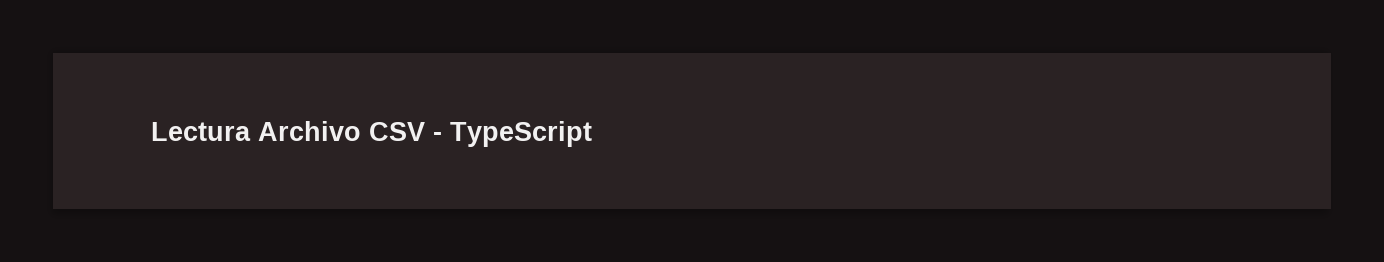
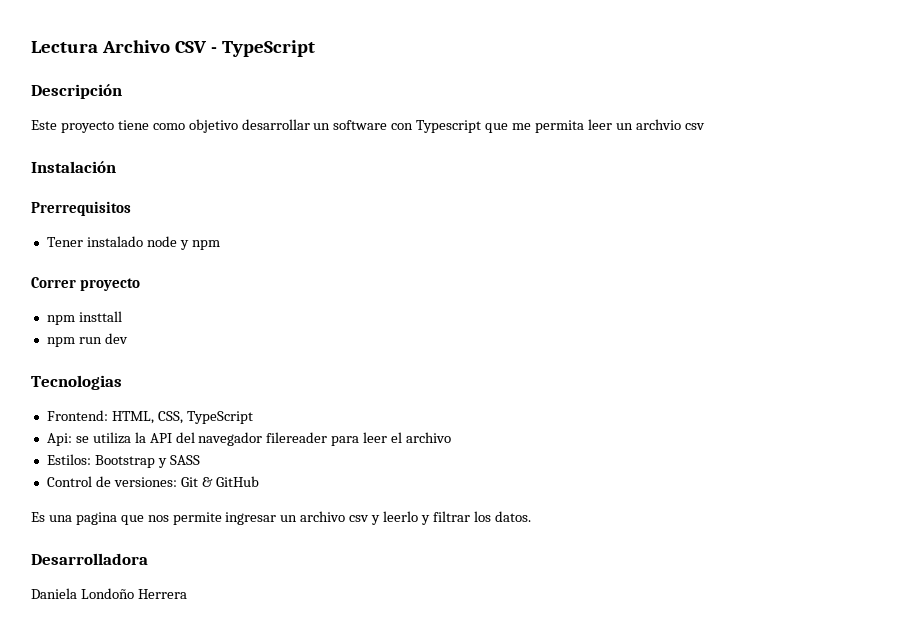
(592, 134) none -> [31,84,122,99] [31,119,705,133] [31,161,116,173] [31,201,131,216] [46,236,220,250] [31,277,140,291] [46,311,122,325] [46,333,128,347] [31,375,122,390] [46,410,253,424] [46,432,452,446] [46,454,200,468] [46,476,259,487] [31,511,531,525] [31,553,148,565] [31,588,187,599] // Descripción // Este proyecto tiene como objetivo desarrollar un software con Typescript que me permita leer un archvio csv // Instalación // Prerrequisitos // Tener instalado node y npm // Correr proyecto // npm insttall // npm run dev // Tecnologias // Frontend: HTML, CSS, TypeScript // Api: se utiliza la API del navegador filereader para leer el archivo // Estilos: Bootstrap y SASS // Control de versiones: Git & GitHub // Es una pagina que nos permite ingresar un archivo csv y leerlo y filtrar los datos. // Desarrolladora // Daniela Londoño Herrera

